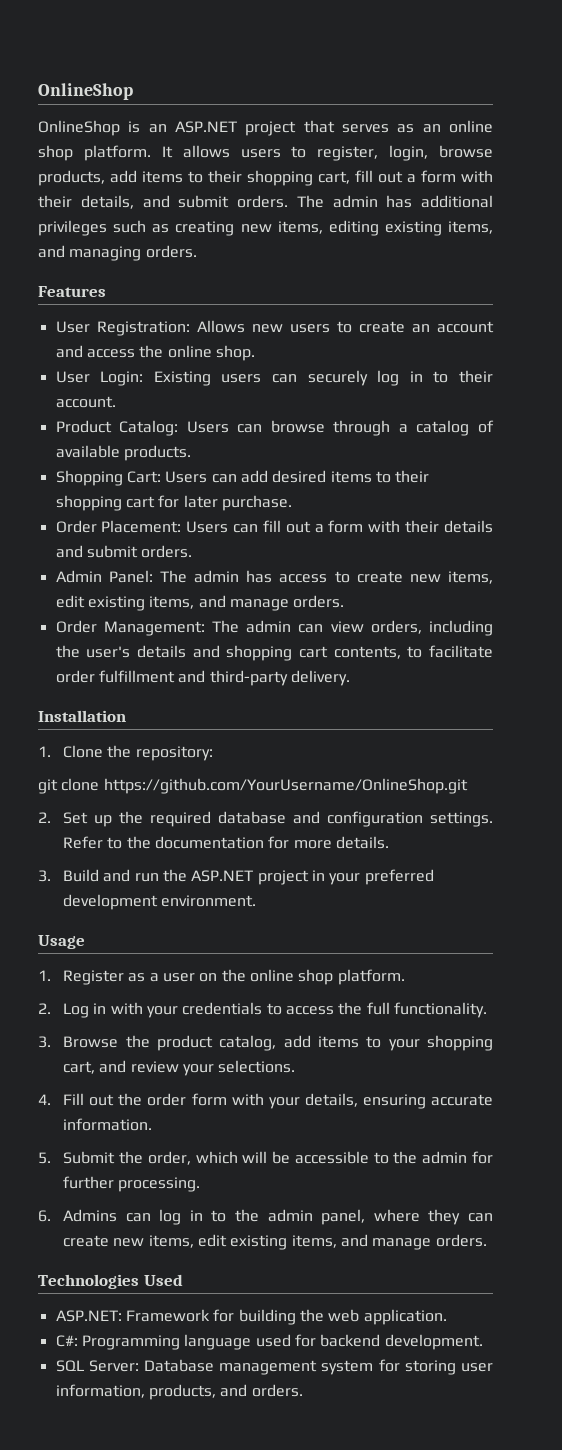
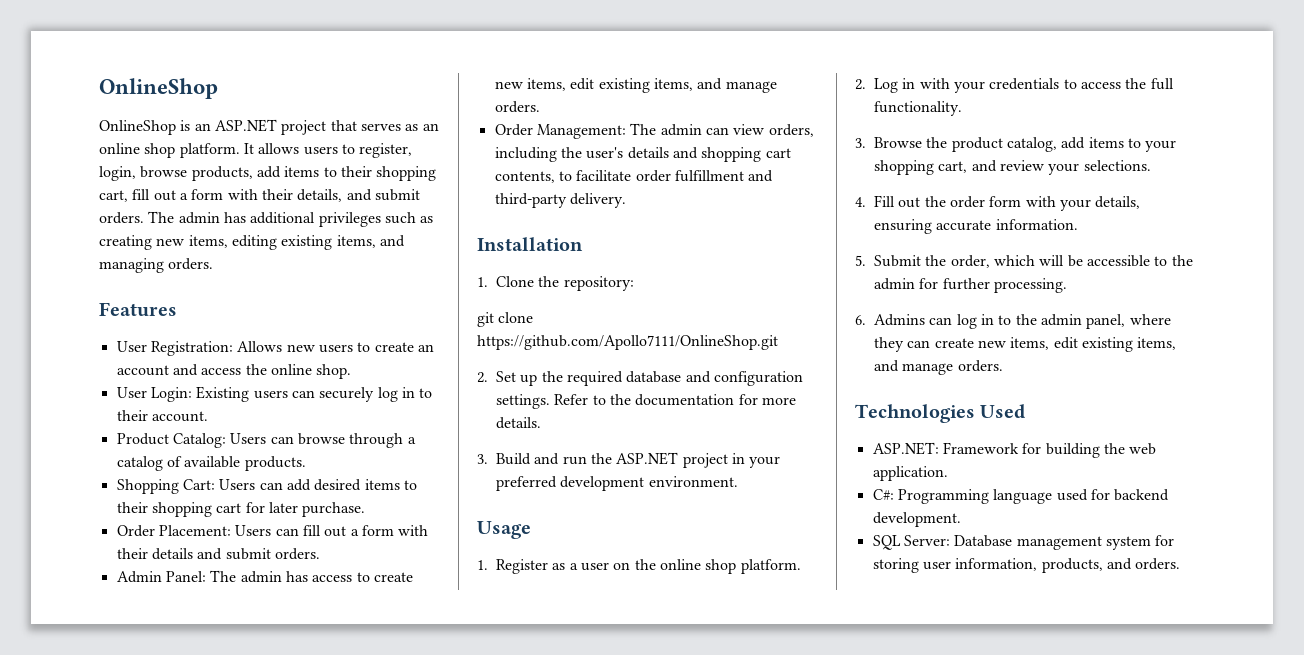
[103,778,468,794] https://github.com/YourUsername/OnlineShop.git -> [477,335,778,350] https://github.com/Apollo7111/OnlineShop.git

